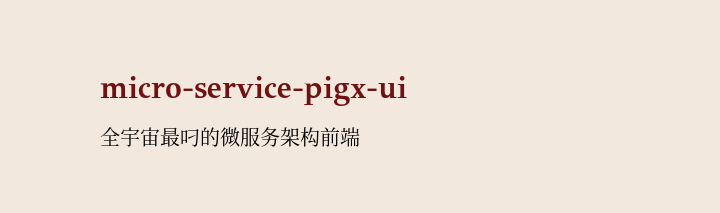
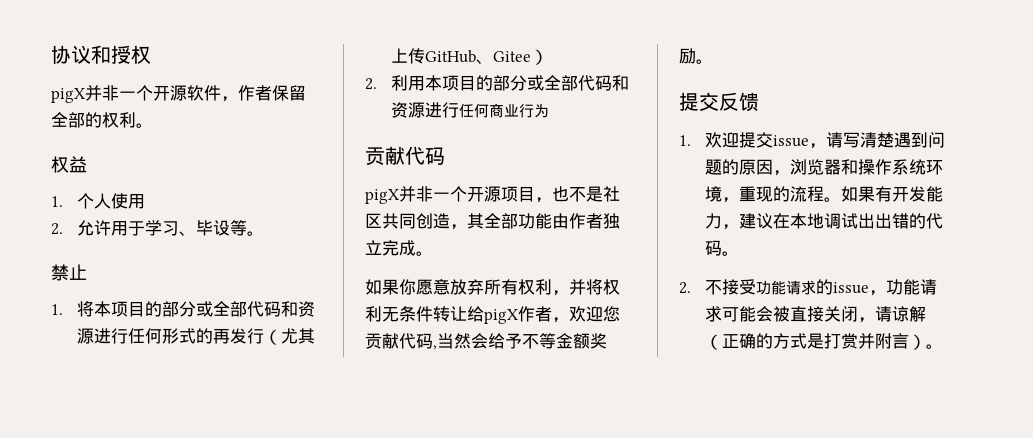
[100,76,407,106] [100,127,360,147] micro-service-pigx-ui // 全宇宙最叼的微服务架构前端 -> [51,45,151,64] [51,85,306,103] [51,112,153,128] [51,156,87,173] [51,193,145,209] [51,220,264,236] [51,264,87,281] [51,301,315,317] [76,328,315,345] [390,48,548,65] [365,75,629,91] [390,102,549,118] [365,146,445,166] [365,186,620,204] [365,213,620,230] [365,240,433,256] [365,279,620,296] [365,306,620,324] [365,333,607,350] [679,48,713,64] [679,92,759,112] [679,132,945,149] [704,159,943,176] [704,186,943,203] [704,213,943,230] [704,240,739,256] [679,279,937,296] [704,306,926,323] [704,333,943,350] 协议和授权 // pigX并非一个开源软件，作者保留全部的权利。 // 权益 // 1.个人使用 // 2.允许用于学习、毕设等。 // 禁止 // 1.将本项目的部分或全部代码和资源进行任何形式的再发行（尤其上传GitHub、Gitee） // 2.利用本项目的部分或全部代码和资源进行任何商业行为 // 贡献代码 // pigX并非一个开源项目，也不是社区共同创造，其全部功能由作者独立完成。 // 如果你愿意放弃所有权利，并将权利无条件转让给pigX作者，欢迎您贡献代码,当然会给予不等金额奖励。 // 提交反馈 // 1.欢迎提交issue，请写清楚遇到问题的原因，浏览器和操作系统环境，重现的流程。如果有开发能力，建议在本地调试出出错的代码。 // 2.不接受功能请求的issue，功能请求可能会被直接关闭，请谅解（正确的方式是打赏并附言）。

